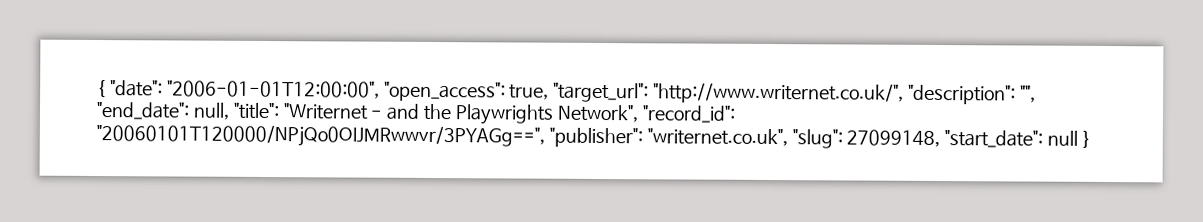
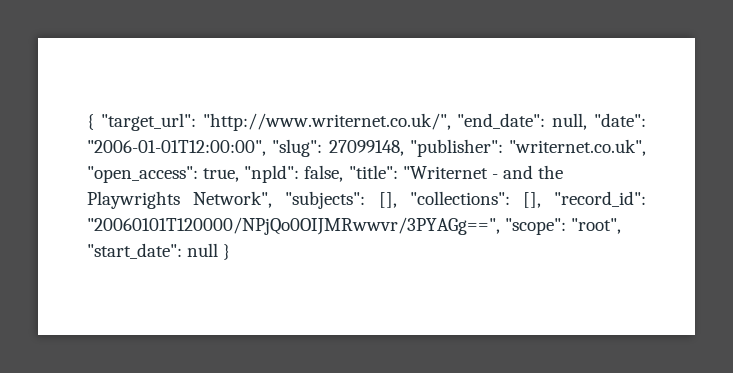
[109,80,1036,105] [96,102,230,120] "date": "2006-01-01T12:00:00", "open_access": true, "target_url": "http://www.writernet.co.uk/", "description": "", "end_date": null, -> [100,113,646,131] [87,139,646,157] [87,165,344,183] "target_url": "http://www.writernet.co.uk/", "end_date": null, "date": "2006-01-01T12:00:00", "slug": 27099148, "publisher": "writernet.co.uk", "open_access": true, "npld": false,
[641,105,736,123] [96,124,941,149] "record_id": "20060101T120000/NPjQo0OIJMRwwvr/3PYAGg==", "publisher": "writernet.co.uk", "slug": 27099148, -> [285,191,647,209] [87,217,622,235] "subjects": [], "collections": [], "record_id": "20060101T120000/NPjQo0OIJMRwwvr/3PYAGg==", "scope": "root",

